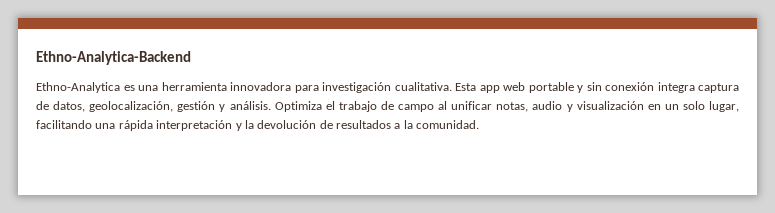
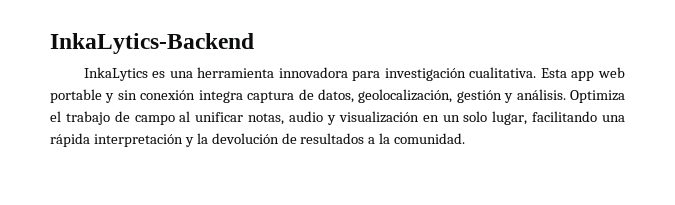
[36,51,191,65] [36,82,120,93] Ethno-Analytica-Backend // Ethno-Analytica -> [50,33,254,54] [83,67,148,81] InkaLytics-Backend // InkaLytics

